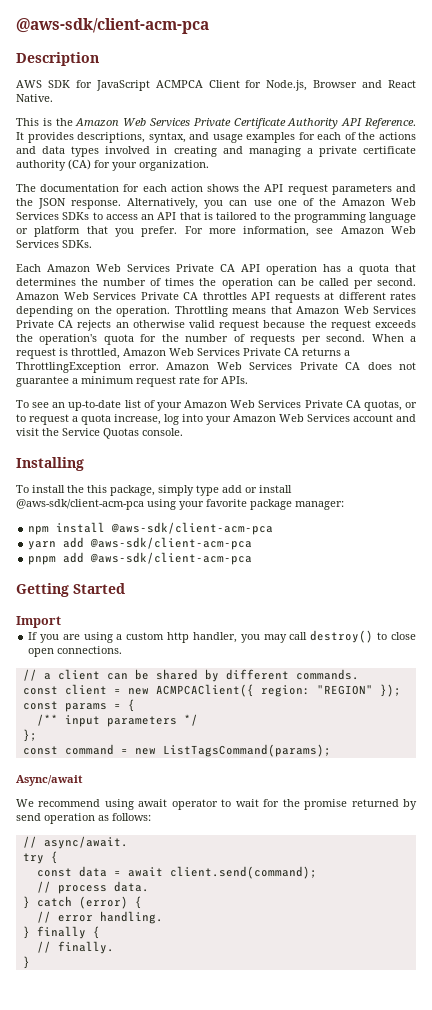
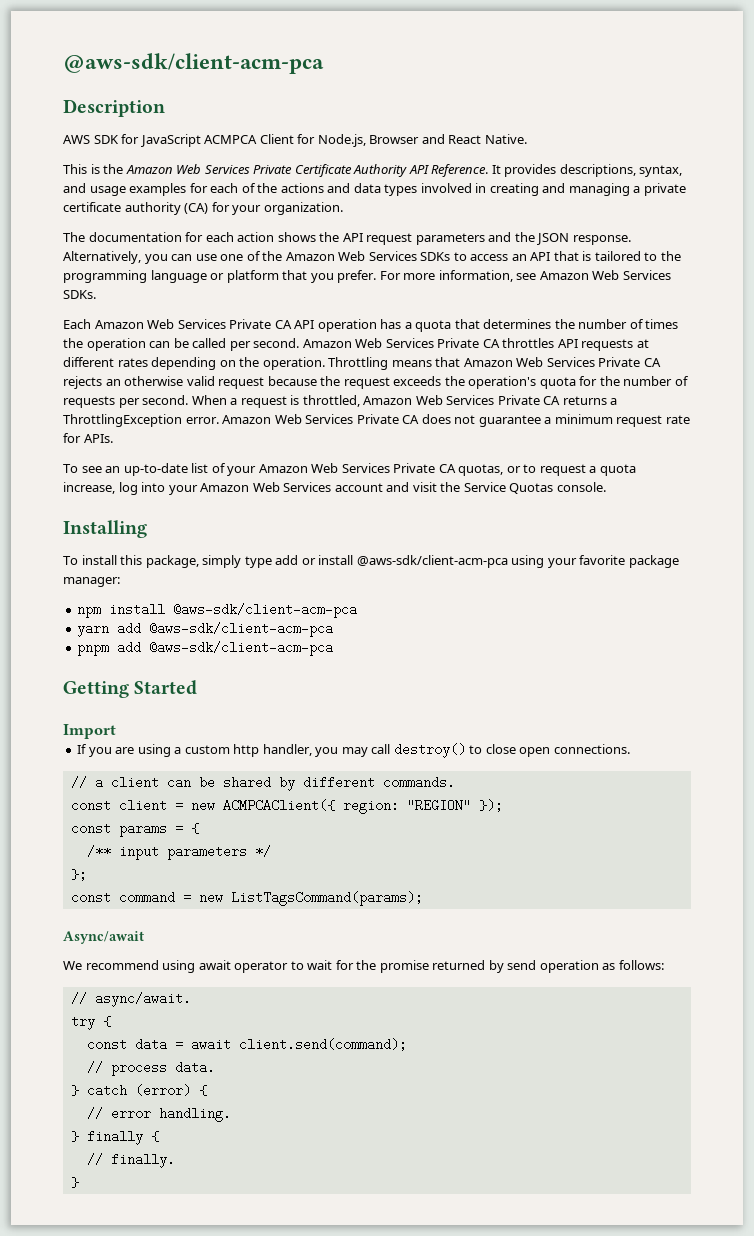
[67,485,84,493] the -> (117, 560) none

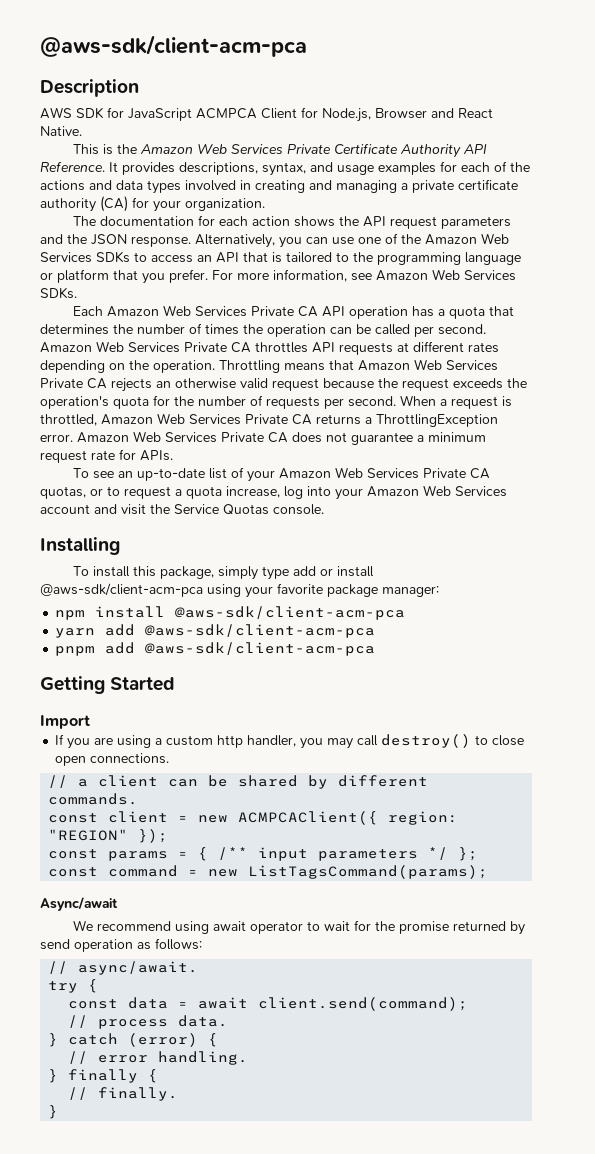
(199, 828) // -> (209, 854) none
(271, 851) // -> (449, 853) none

